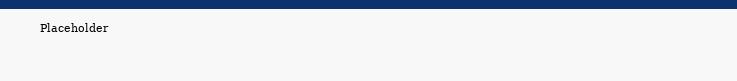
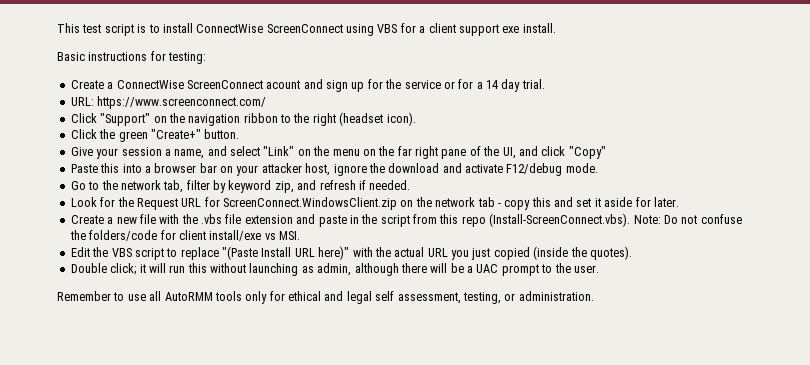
[40,23,109,32] Placeholder -> [57,23,556,36] [57,51,207,64] [70,79,545,92] [70,96,267,109] [70,112,416,126] [70,129,240,142] [70,146,606,159] [70,163,598,176] [70,180,411,193] [70,197,679,210] [70,213,742,227] [69,230,300,241] [70,246,632,260] [70,263,599,276] [57,291,594,304] This test script is to install ConnectWise ScreenConnect using VBS for a client support exe install. // Basic instructions for testing: // Create a ConnectWise ScreenConnect acount and sign up for the service or for a 14 day trial. // URL: https://www.screenconnect.com/ // Click "Support" on the navigation ribbon to the right (headset icon). // Click the green "Create+" button. // Give your session a name, and select "Link" on the menu on the far right pane of the UI, and click "Copy" // Paste this into a browser bar on your attacker host, ignore the download and activate F12/debug mode. // Go to the network tab, filter by keyword zip, and refresh if needed. // Look for the Request URL for ScreenConnect.WindowsClient.zip on the network tab - copy this and set it aside for later. // Create a new file with the .vbs file extension and paste in the script from this repo (Install-ScreenConnect.vbs). Note: Do not confuse the folders/code for client install/exe vs MSI. // Edit the VBS script to replace "(Paste Install URL here)" with the actual URL you just copied (inside the quotes). // Double click; it will run this without launching as admin, although there will be a UAC prompt to the user. // Remember to use all AutoRMM tools only for ethical and legal self assessment, testing, or administration.

